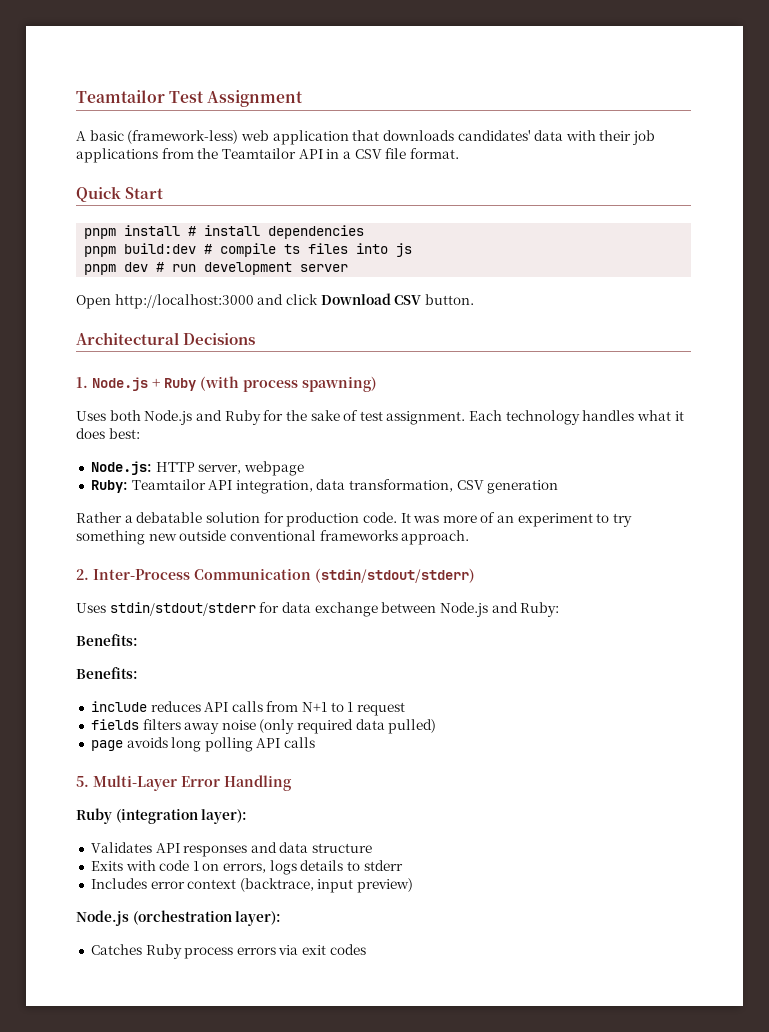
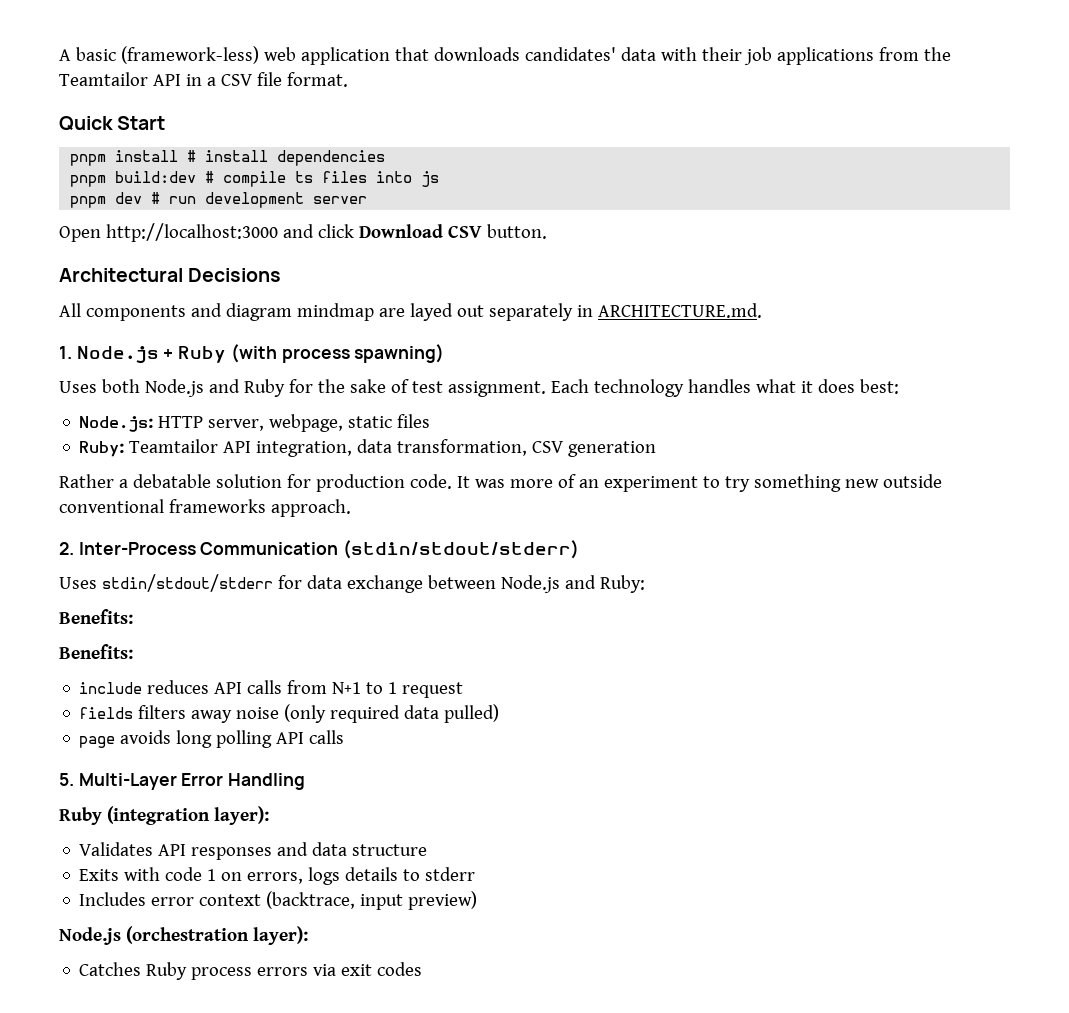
[76,90,304,107] Teamtailor Test Assignment // -> (59, 55) none
(256, 339) none -> [59,303,762,321] // All components and diagram mindmap are layed out separately in ARCHITECTURE.md.
[243,461,304,476] webpage -> [269,414,431,432] webpage, static files

